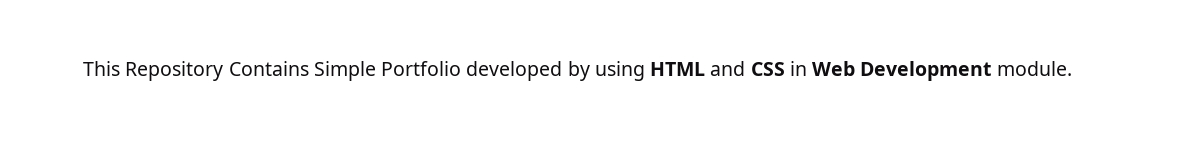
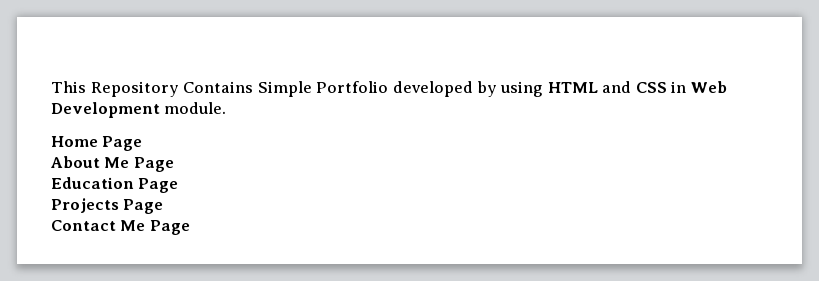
(1072, 68) none -> [51,136,143,151] [51,156,174,172] [51,177,179,193] [51,198,164,214] [51,220,190,235] // Home Page // About Me Page // Education Page // Projects Page // Contact Me Page

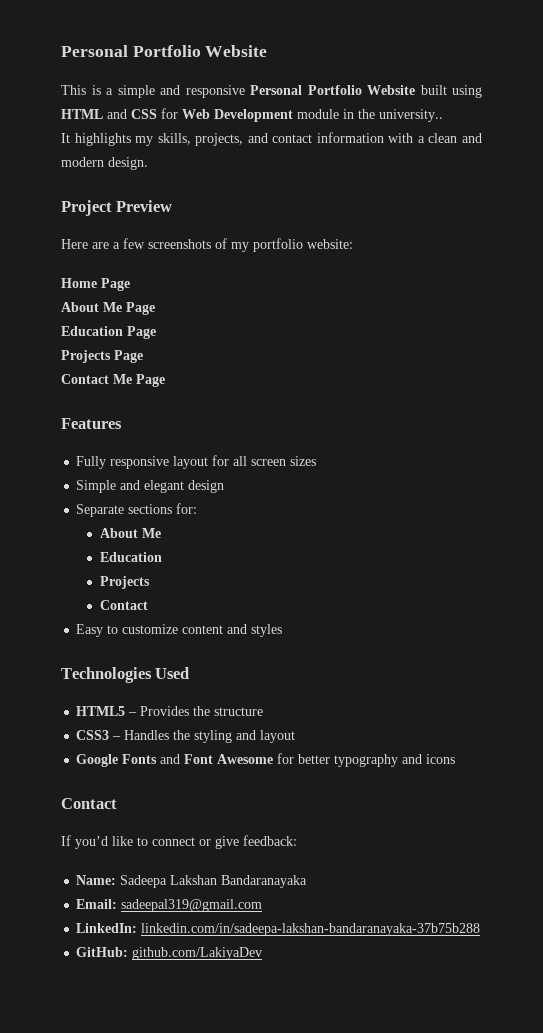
[51,81,497,97] This Repository Contains Simple Portfolio developed by -> [61,45,268,57] [61,85,447,98] Personal Portfolio Website // This is a simple and responsive Personal Portfolio Website built
[671,81,687,93] in -> [161,108,178,119] for
[164,102,227,114] module. -> [297,109,443,122] [61,132,482,146] [61,157,148,170] [61,200,173,216] [61,238,353,252] module in the university.. // It highlights my skills, projects, and contact information with a clean and modern design. // Project Preview // Here are a few screenshots of my portfolio website:
(190, 227) none -> [61,418,122,429] [76,455,317,469] [76,480,225,493] [76,503,198,517] [99,528,161,538] [99,552,162,562] [99,576,150,589] [99,600,148,610] [76,624,283,637] [61,667,190,683] [76,706,264,716] [76,730,296,743] [76,753,456,767] [61,798,117,809] [61,835,297,849] [76,875,308,888] [76,899,263,912] [76,923,481,936] [76,947,263,960] // Features // Fully responsive layout for all screen sizes // Simple and elegant design // Separate sections for: // About Me // Education // Projects // Contact // Easy to customize content and styles // Technologies Used // HTML5 – Provides the structure // CSS3 – Handles the styling and layout // Google Fonts and Font Awesome for better typography and icons // Contact // If you’d like to connect or give feedback: // Name: Sadeepa Lakshan Bandaranayaka // Email: sadeepal319@gmail.com // LinkedIn: linkedin.com/in/sadeepa-lakshan-bandaranayaka-37b75b288 // GitHub: github.com/LakiyaDev

